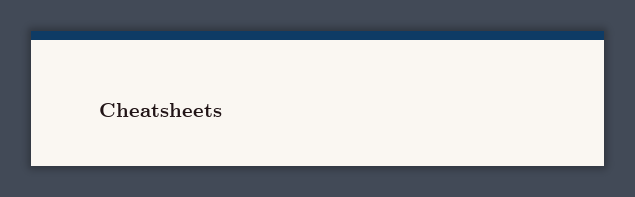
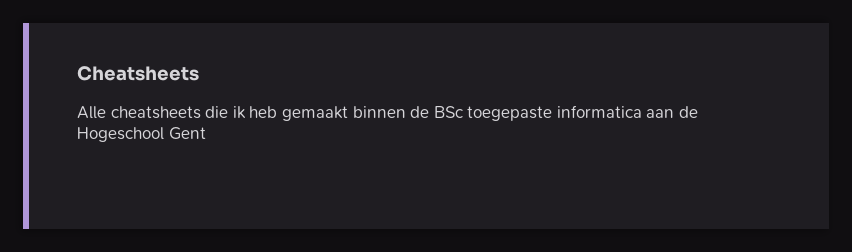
(222, 110) none -> [77,105,699,121] [77,127,206,142] // Alle cheatsheets die ik heb gemaakt binnen de BSc toegepaste informatica aan de Hogeschool Gent

